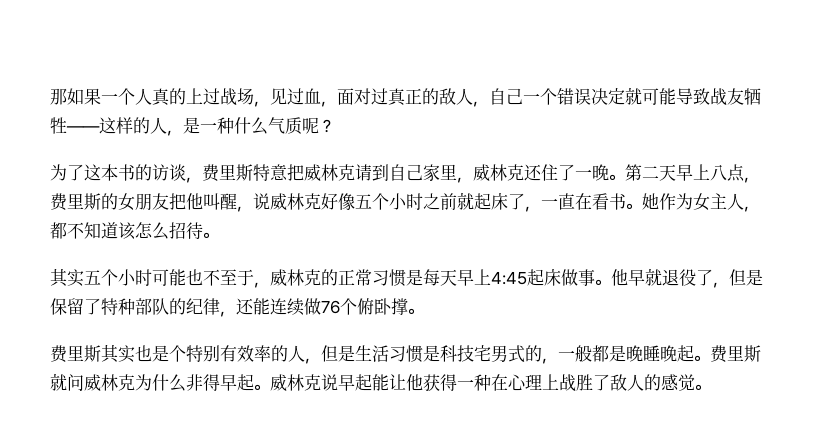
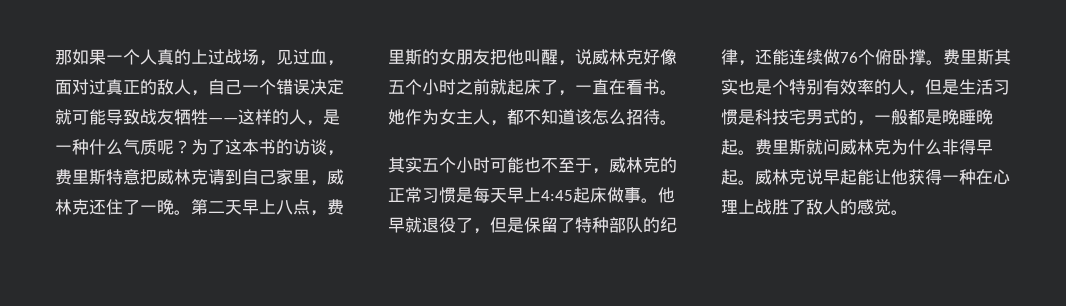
(335, 126) // -> (191, 147) none
(424, 311) // -> (943, 62) none

